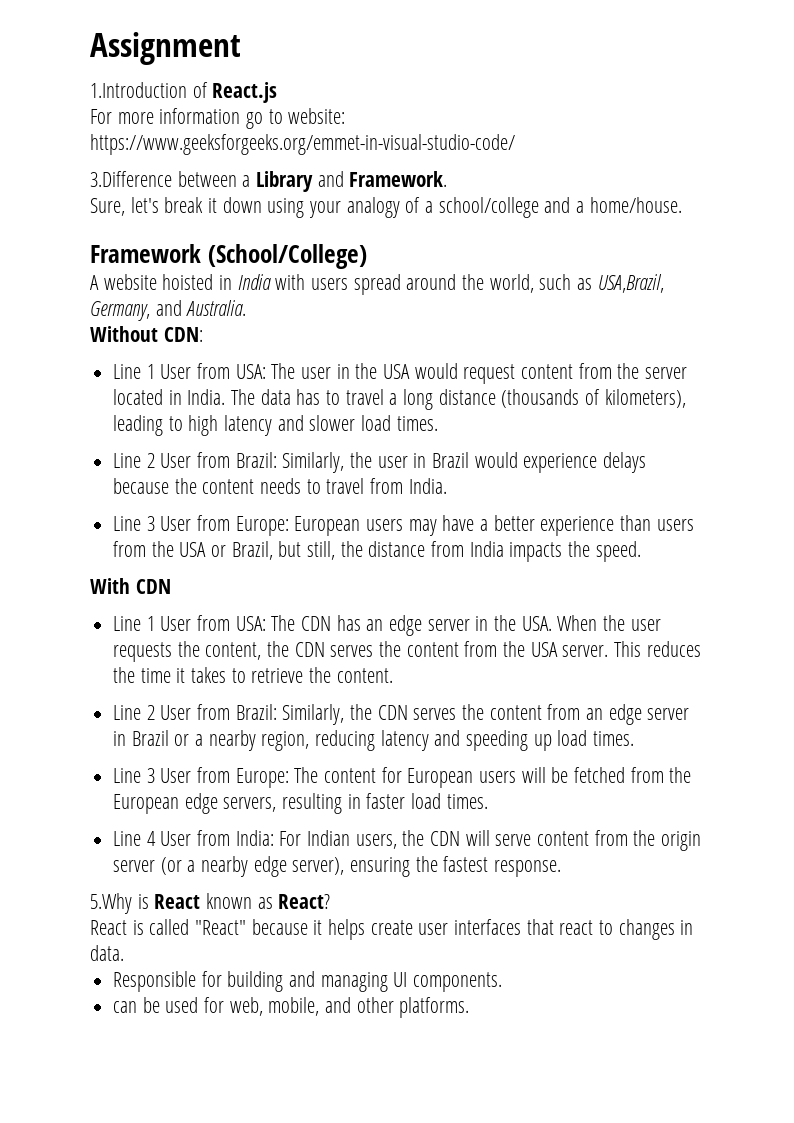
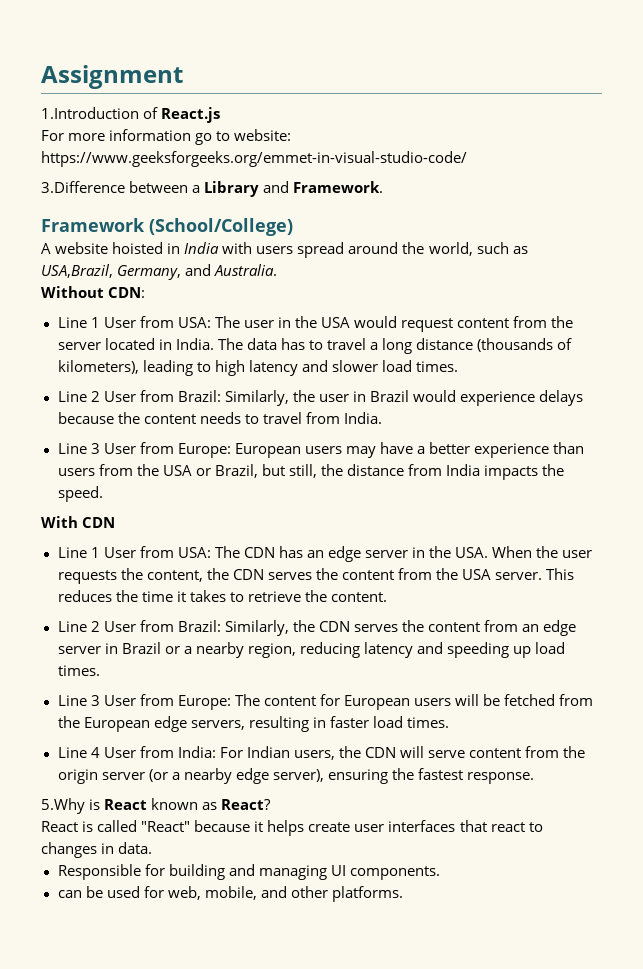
[90,197,682,218] // Sure, let's break it down using your analogy of a school/college and a home/house. -> (384, 187) none

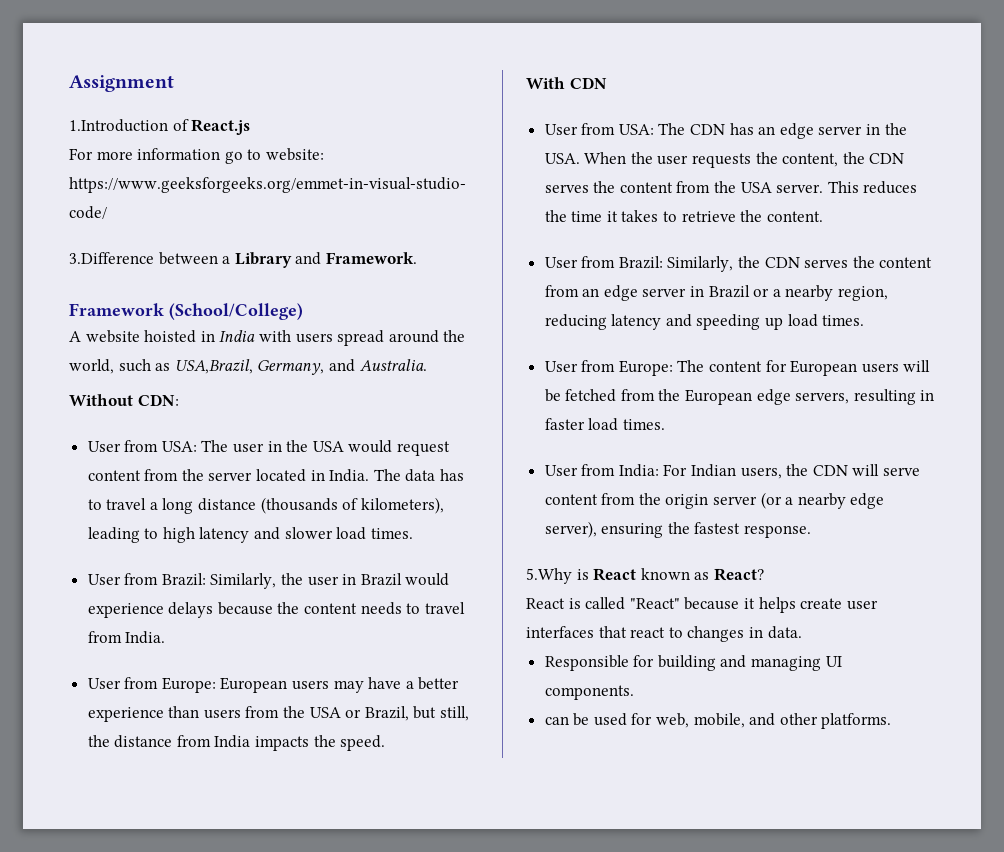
[57,317,100,328] Line 1 -> (179, 400) none
[57,391,100,402] Line 2 -> (413, 533) none
[57,443,100,454] Line 3 -> (166, 637) none
[57,547,100,558] Line 1 -> (607, 83) none
[57,621,100,632] Line 2 -> (823, 216) none
[57,695,100,706] Line 3 -> (865, 320) none
[57,747,100,758] Line 4 -> (665, 424) none

